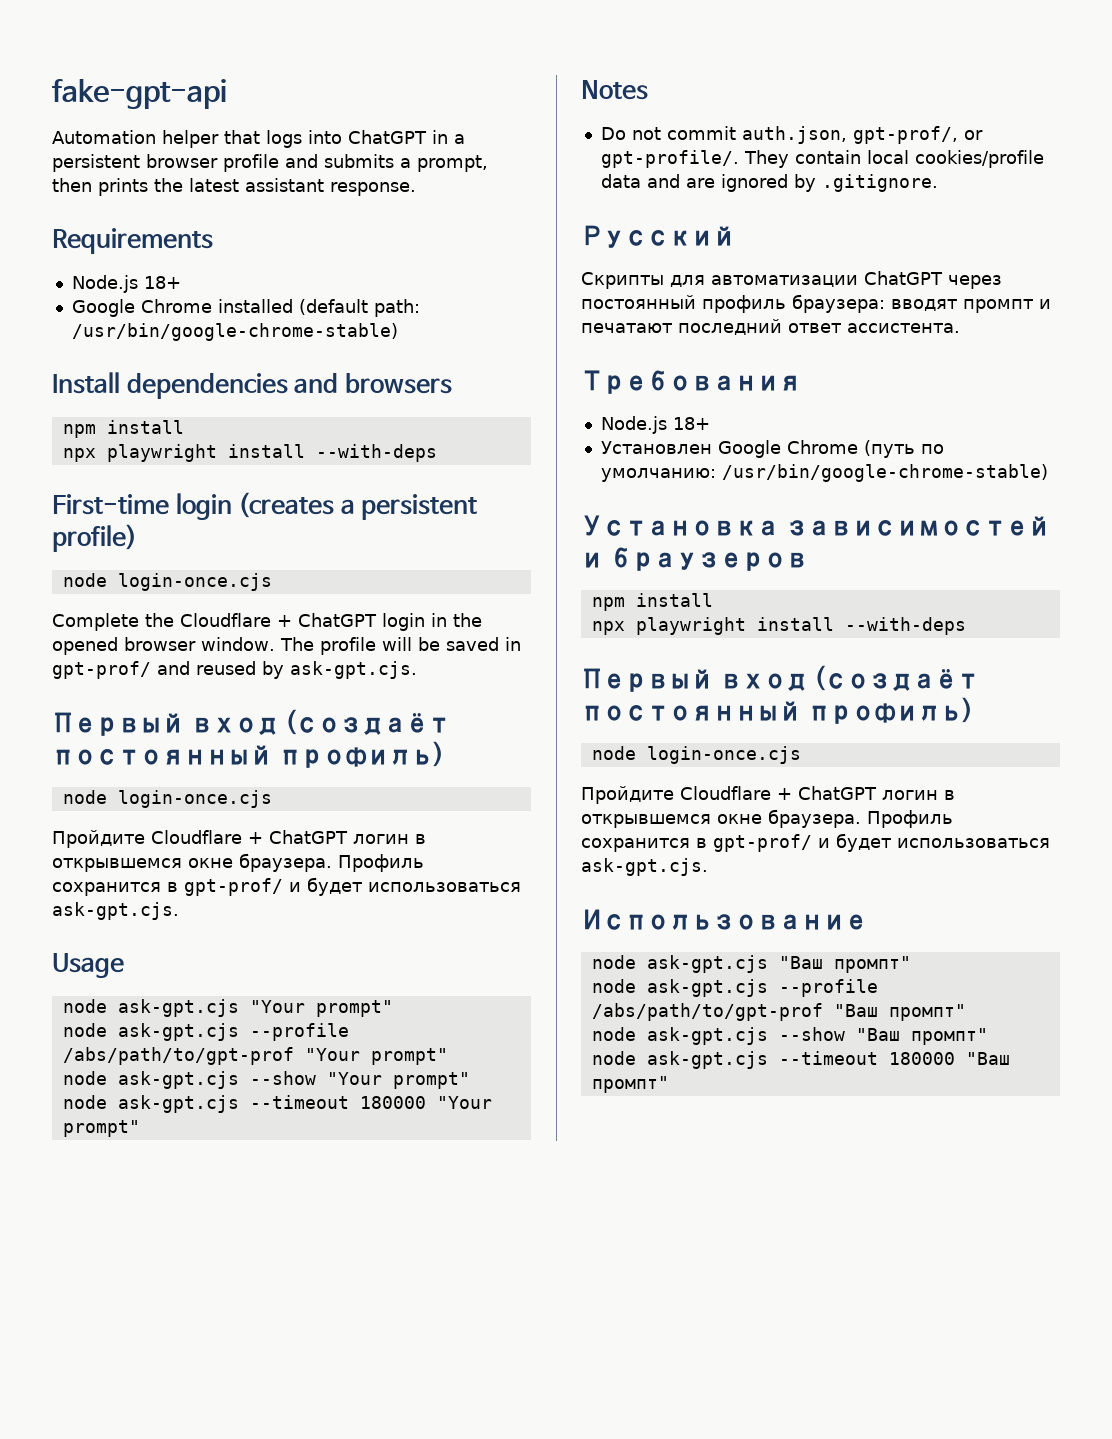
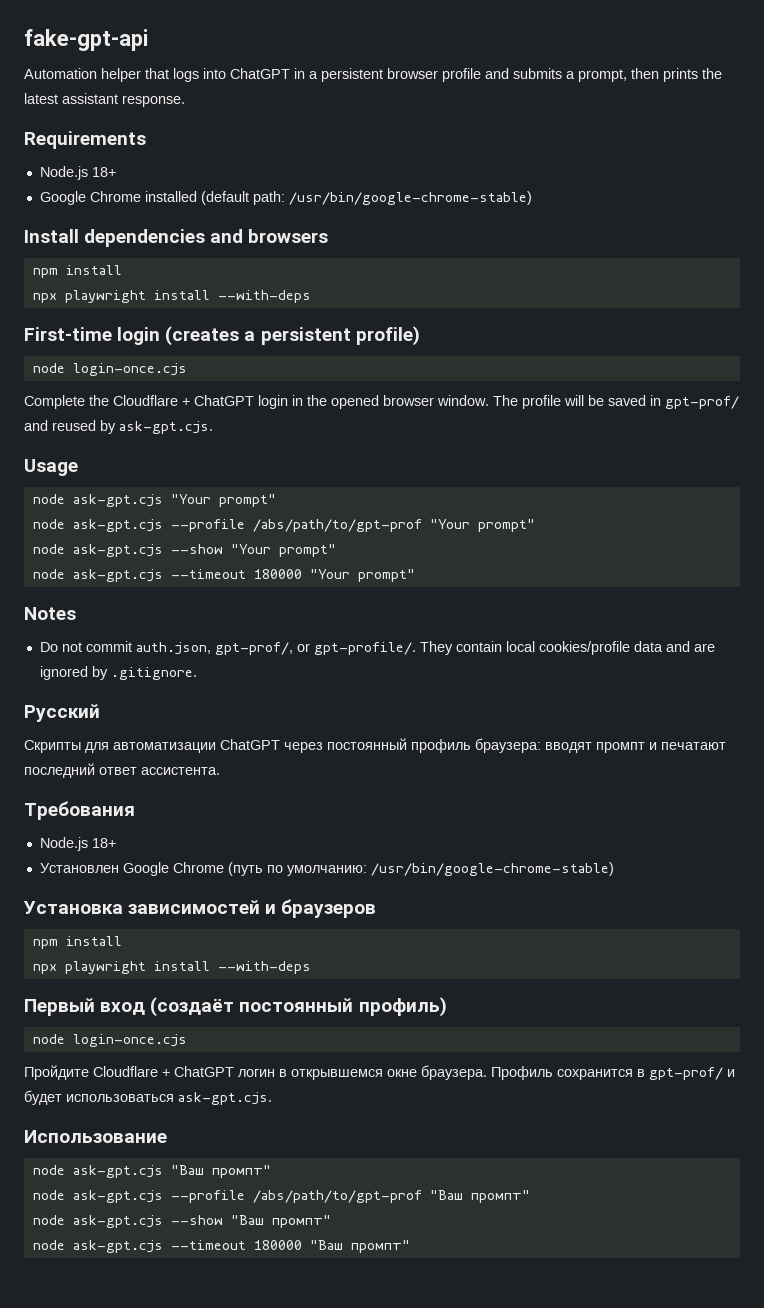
[52,709,451,736] [52,741,444,768] [62,790,272,808] [52,830,426,848] [52,853,424,872] [52,877,521,896] [52,902,179,920] // Первый вход (создаёт постоянный профиль) // node login-once.cjs // Пройдите Cloudflare + ChatGPT логин в открывшемся окне браузера. Профиль сохранится в gpt-prof/ и будет использоваться ask-gpt.cjs. -> (213, 427) none

